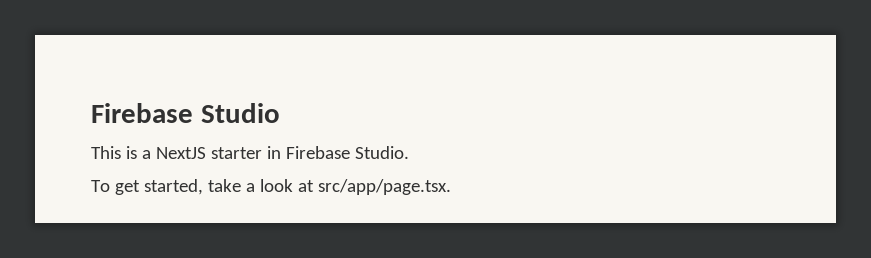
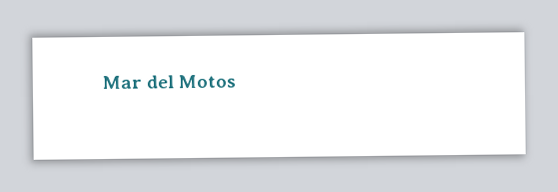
[91,103,280,123] [91,146,409,159] [91,179,451,195] Firebase Studio // This is a NextJS starter in Firebase Studio. // To get started, take a look at src/app/page.tsx. -> [102,74,237,89] Mar del Motos

